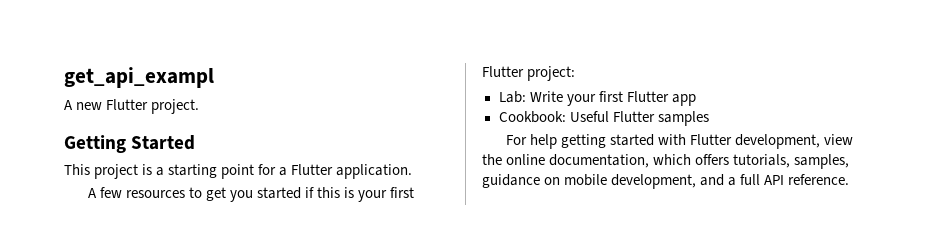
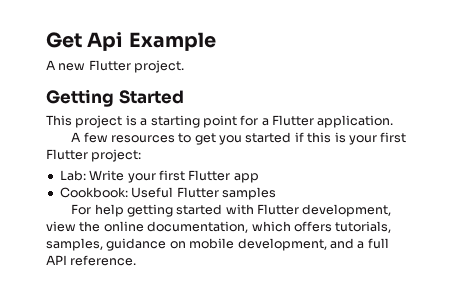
[64,67,214,88] get_api_exampl -> [46,32,216,51] Get Api Example

